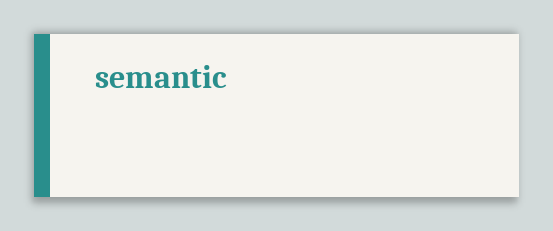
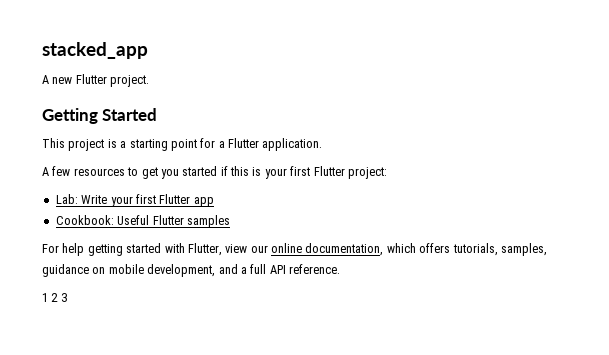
[95,65,227,88] semantic -> [42,42,148,59] [42,74,150,87] [42,108,158,124] [42,138,323,151] [42,166,387,179] [55,194,214,207] [55,215,230,228] [42,243,547,256] [42,264,340,277] [42,293,67,302] stacked_app // A new Flutter project. // Getting Started // This project is a starting point for a Flutter application. // A few resources to get you started if this is your first Flutter project: // Lab: Write your first Flutter app // Cookbook: Useful Flutter samples // For help getting started with Flutter, view our online documentation, which offers tutorials, samples, guidance on mobile development, and a full API reference. // 1 2 3

